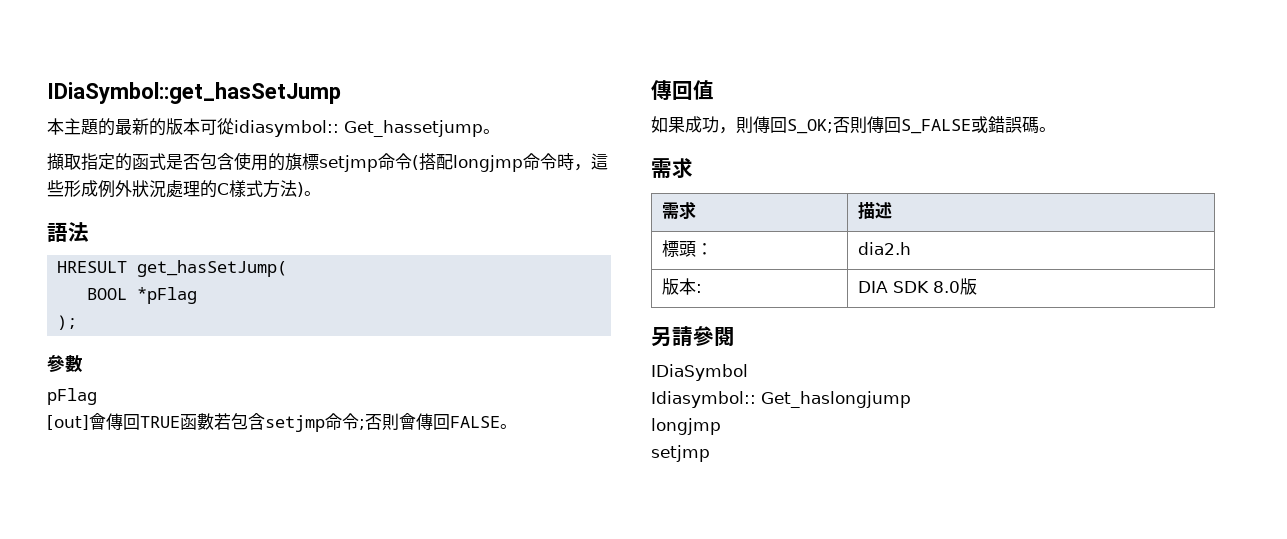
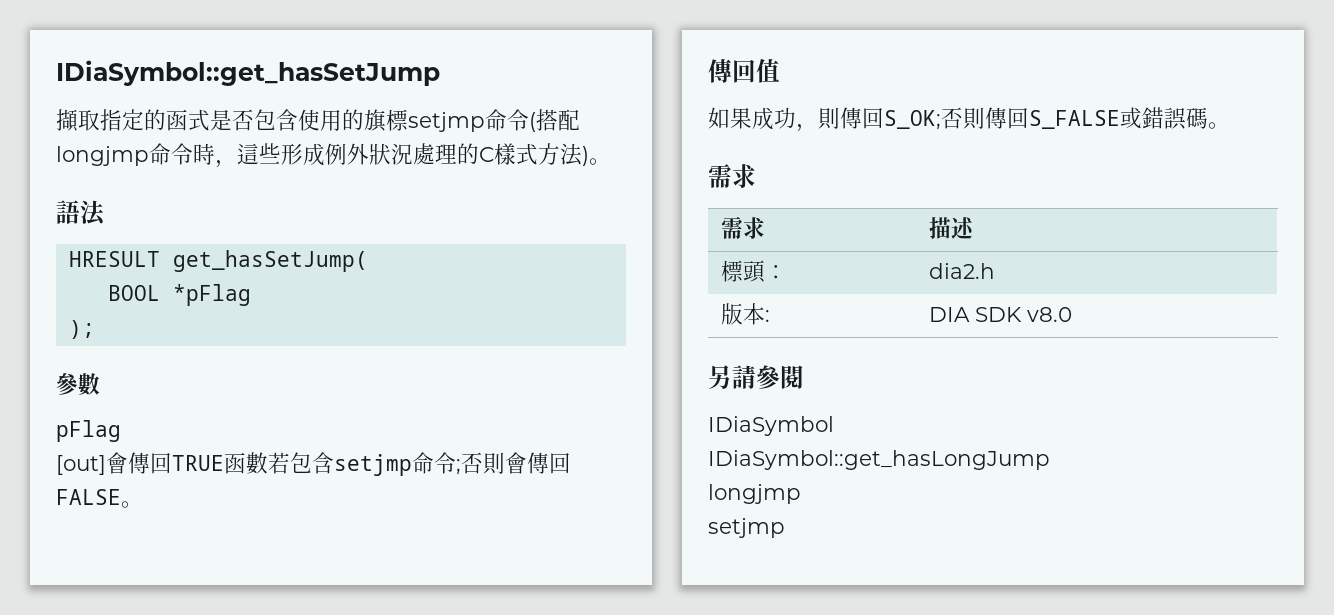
[47,118,500,137] // 本主題的最新的版本可從idiasymbol:: Get_hassetjump。 -> (440, 73) none
[933,278,978,295] 8.0版 -> [1026,307,1072,322] v8.0
[651,391,911,408] Idiasymbol:: Get_haslongjump -> [708,450,1050,470] IDiaSymbol::get_hasLongJump

